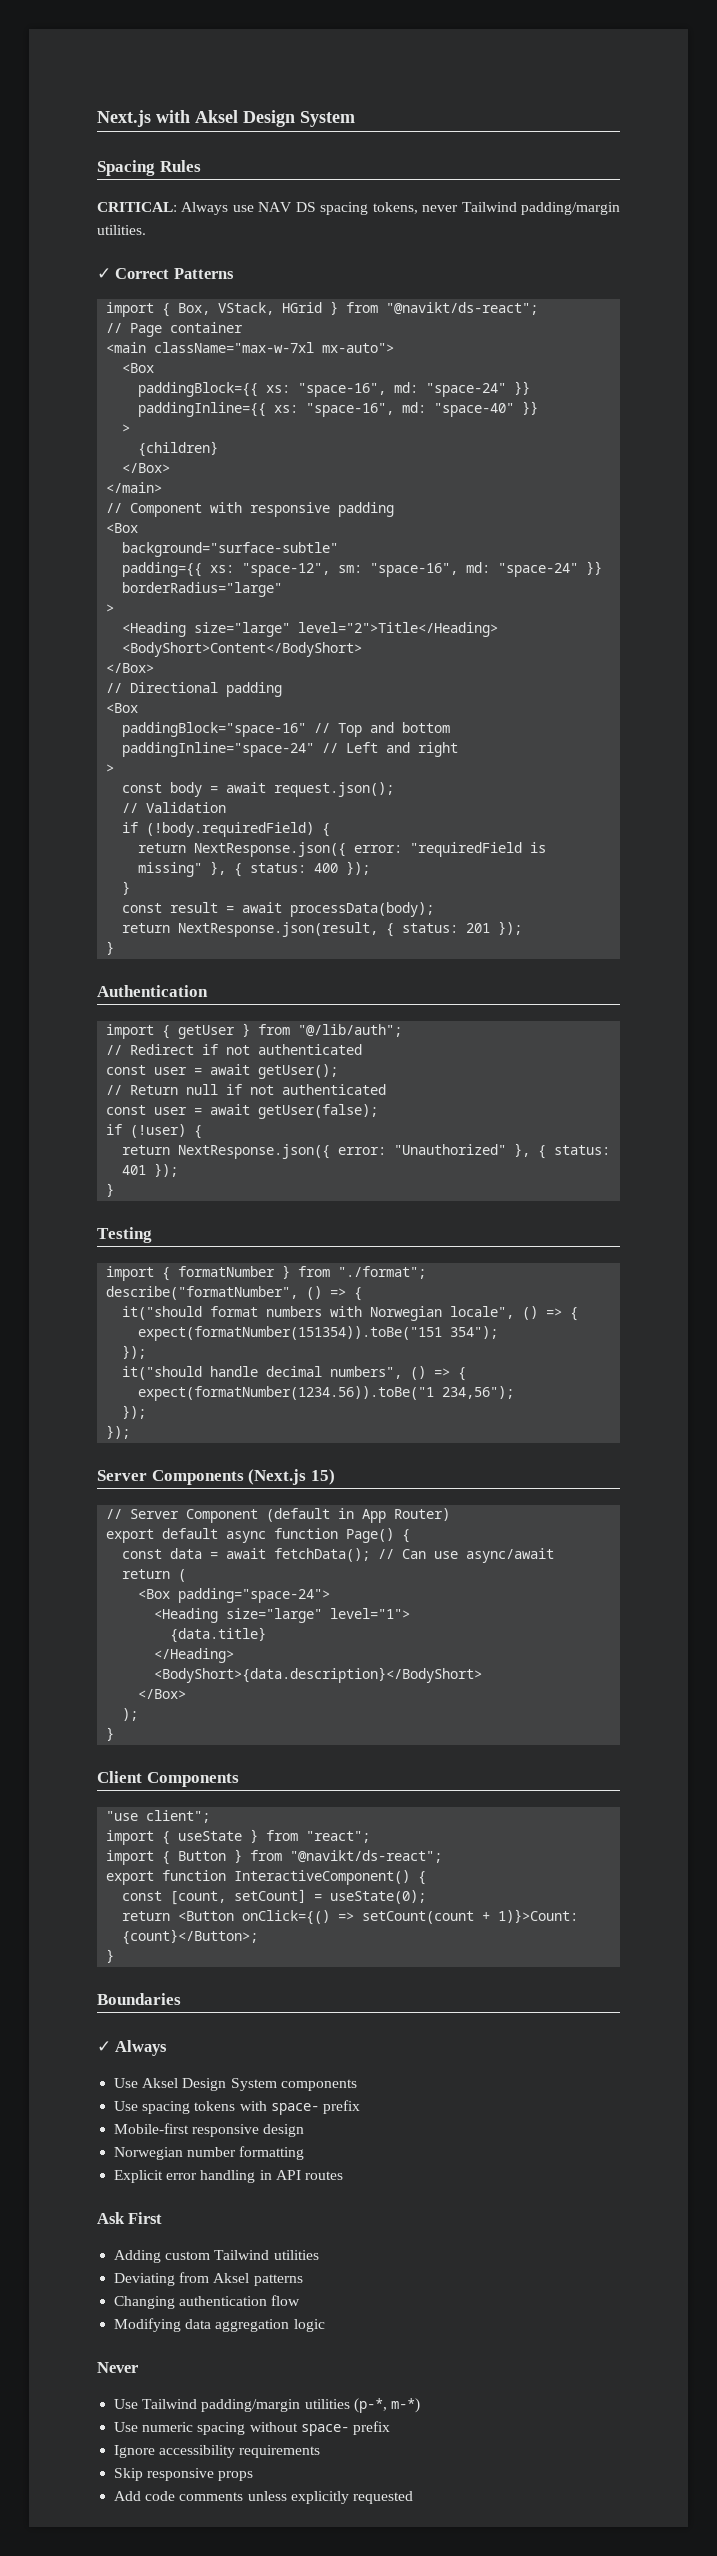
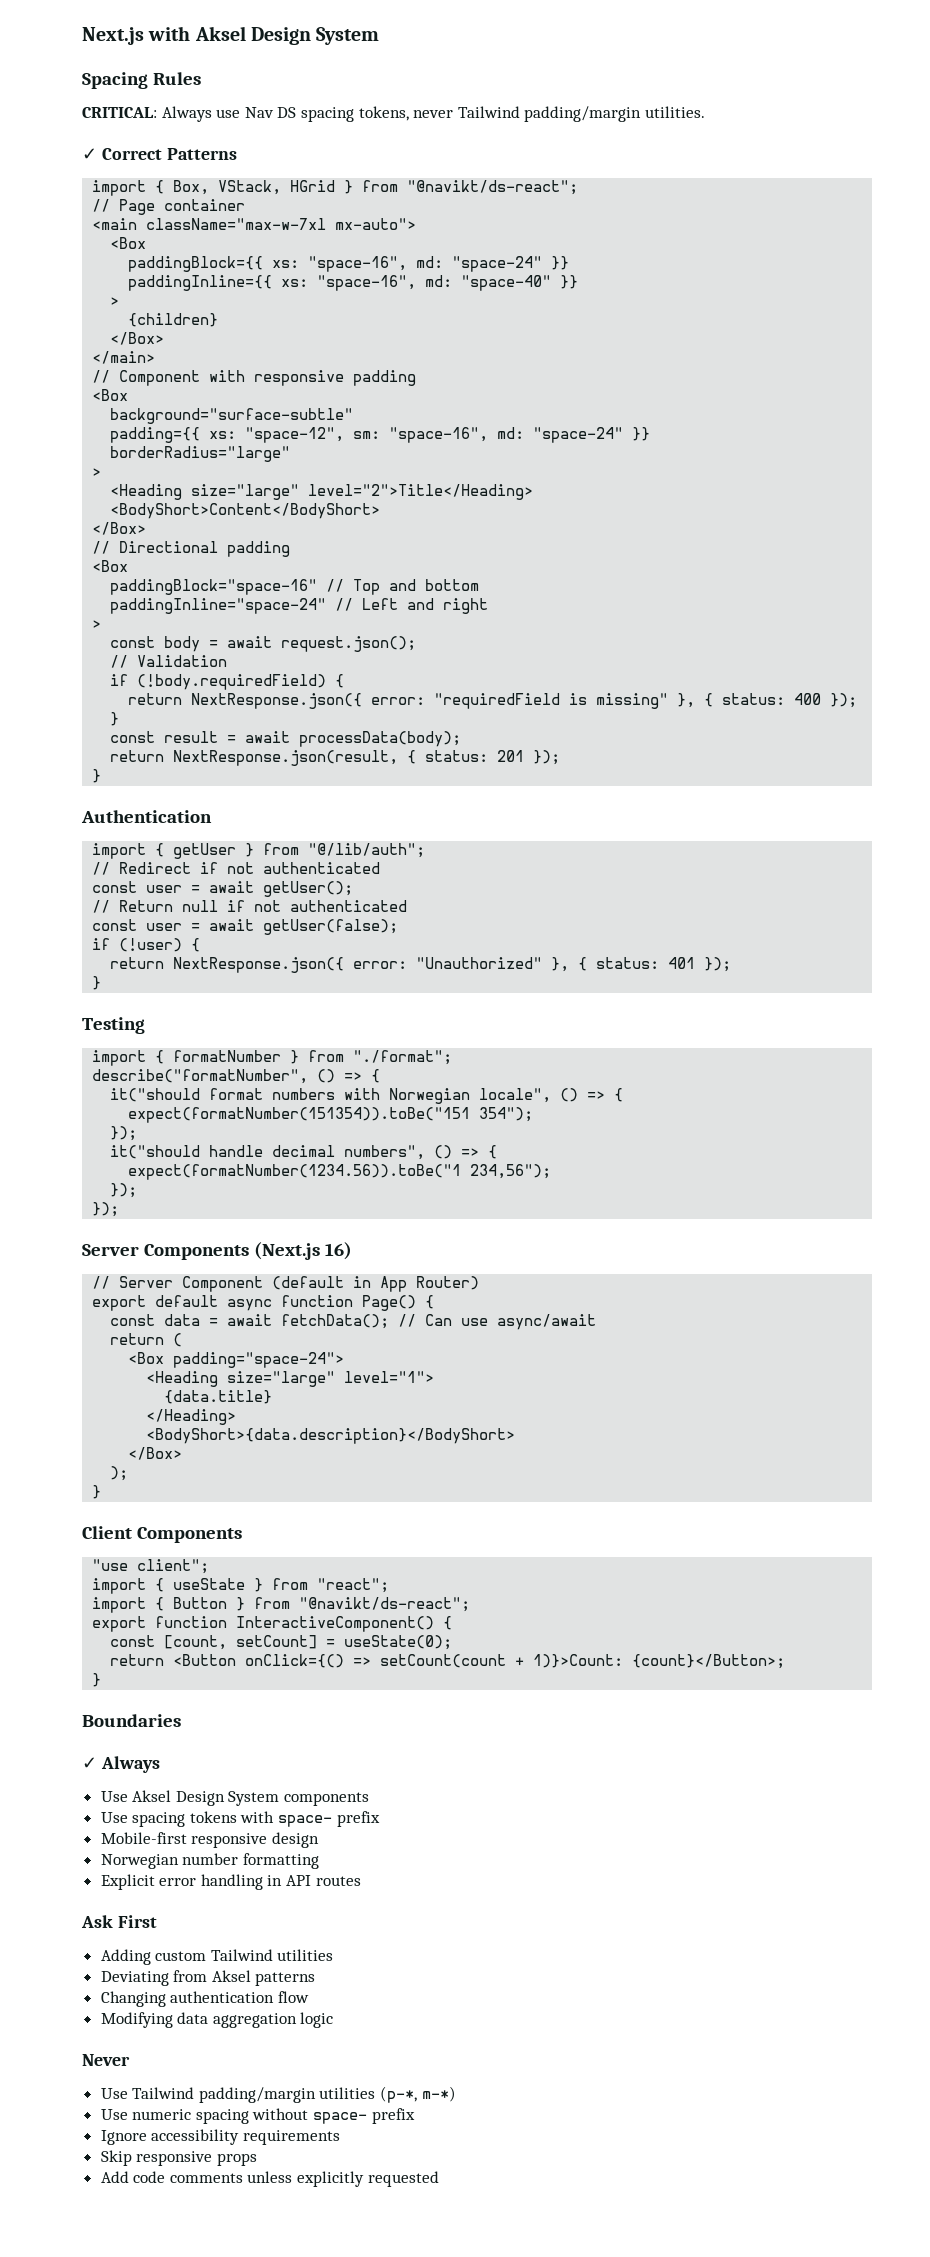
[258,202,293,212] NAV -> [244,107,274,118] Nav
[310,1469,335,1485] 15) -> [324,1242,352,1260] 16)

